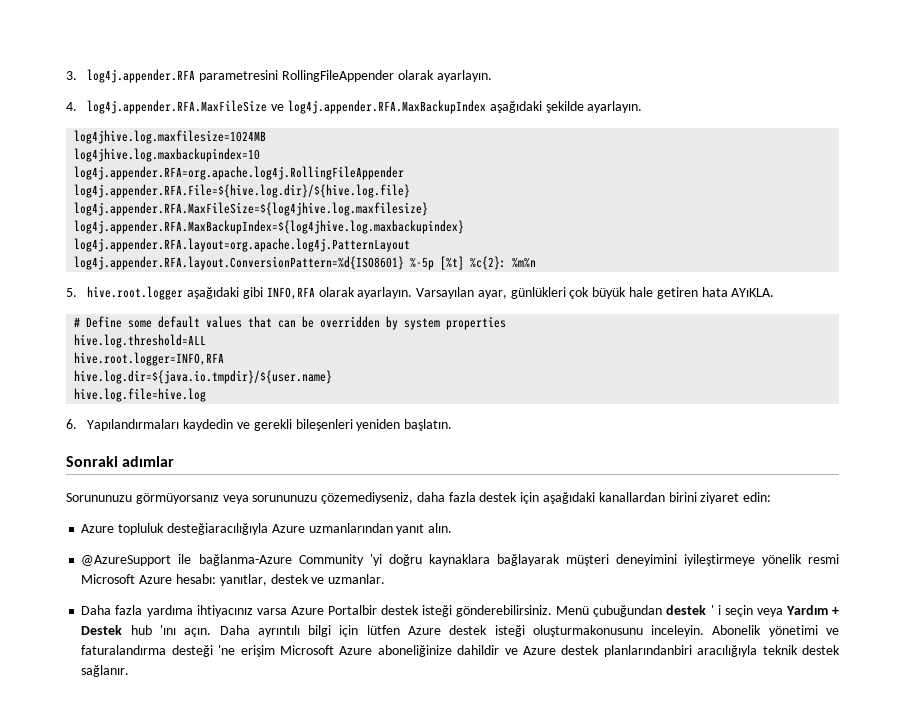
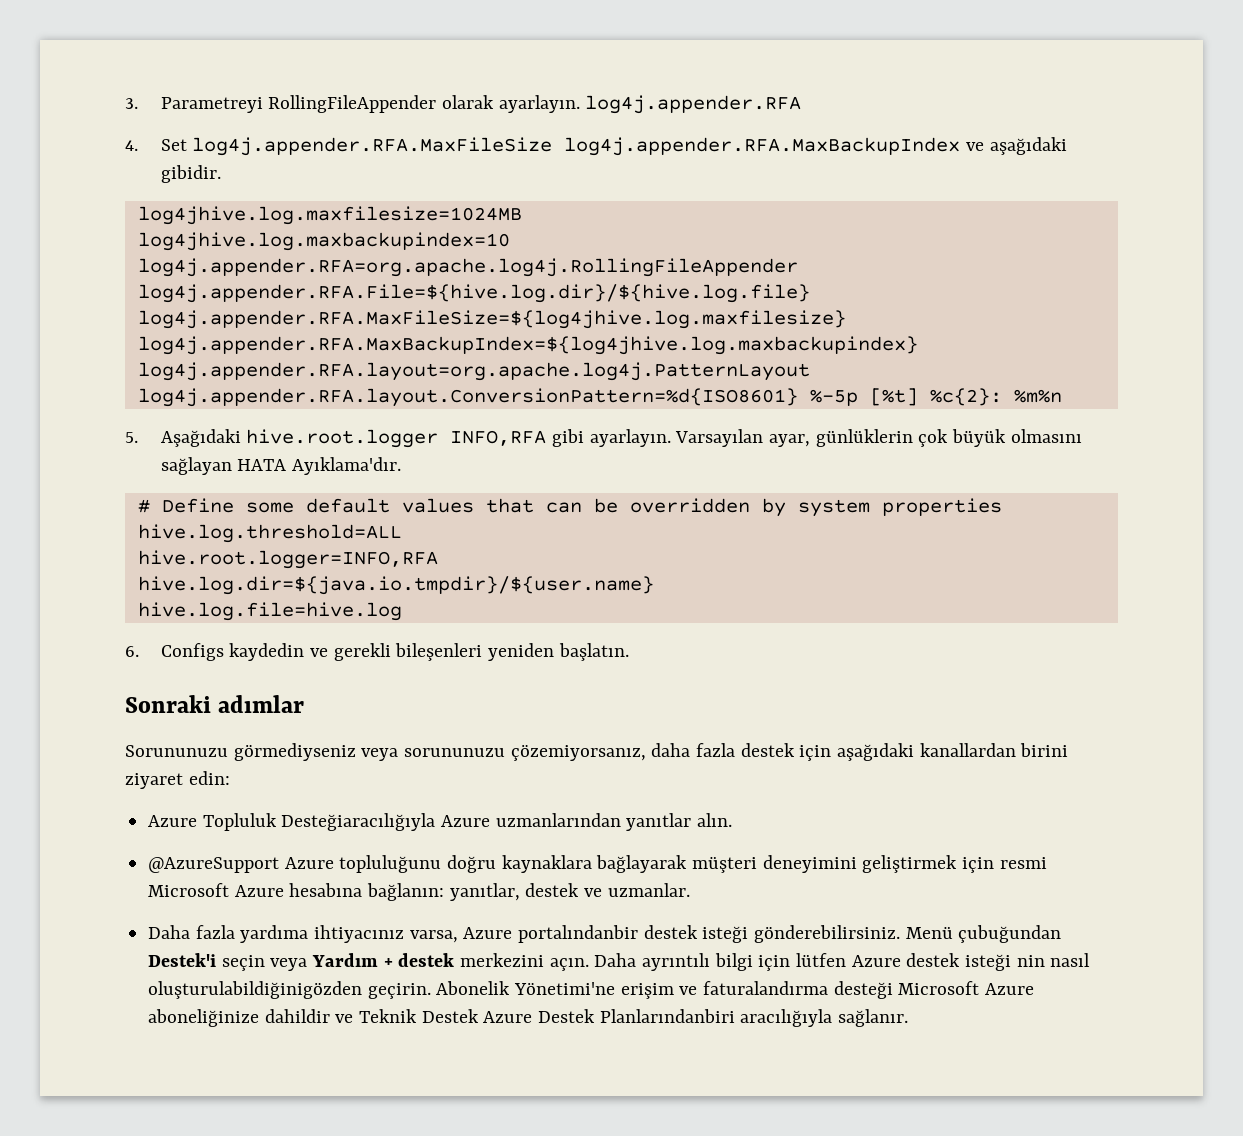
[87,69,279,83] log4j.appender.RFA parametresini -> [160,97,263,113] Parametreyi
(492, 76) none -> [585,95,802,114] log4j.appender.RFA
[87,100,643,114] log4j.appender.RFA.MaxFileSize ve log4j.appender.RFA.MaxBackupIndex aşağıdaki şekilde ayarlayın. -> [160,137,1067,156] [160,165,221,183] Set log4j.appender.RFA.MaxFileSize log4j.appender.RFA.MaxBackupIndex ve aşağıdaki gibidir.
[87,286,355,300] hive.root.logger aşağıdaki gibi INFO,RFA olarak -> [160,429,585,448] Aşağıdaki hive.root.logger INFO,RFA gibi
[510,287,566,299] günlükleri -> [815,429,913,447] günlüklerin
[629,287,775,299] hale getiren hata AYıKLA. -> [1010,429,1082,443] [160,457,402,475] olmasını sağlayan HATA Ayıklama'dır.
[87,419,180,431] Yapılandırmaları -> [160,643,224,661] Configs
[135,493,219,504] görmüyorsanız -> [233,743,356,761] görmediyseniz
[321,492,414,504] çözemediyseniz, -> [510,744,646,761] çözemiyorsanız,
[118,523,268,535] topluluk desteğiaracılığıyla -> [202,813,436,831] Topluluk Desteğiaracılığıyla
[396,524,425,535] yanıt -> [626,813,692,831] yanıtlar
[178,554,382,566] ile bağlanma-Azure Community 'yi -> [284,855,442,873] Azure topluluğunu
[683,554,802,566] iyileştirmeye yönelik -> [862,855,995,873] geliştirmek için
[175,574,216,584] hesabı: -> [289,883,445,901] hesabına bağlanın:
[256,605,377,615] varsa Azure Portalbir -> [409,925,639,943] varsa, Azure portalındanbir
[666,605,721,615] destek ' i -> [148,953,217,967] Destek'i
[81,625,176,635] Destek hub 'ını -> [398,953,545,967] destek merkezini
[532,625,818,637] oluşturmakonusunu inceleyin. Abonelik yönetimi -> [1016,953,1091,967] [148,981,674,999] nin nasıl oluşturulabildiğinigözden geçirin. Abonelik Yönetimi'ne erişim
[218,645,275,657] 'ne erişim -> (893, 990) none
[522,645,840,657] Azure destek planlarındanbiri aracılığıyla teknik destek -> [359,1009,833,1027] Teknik Destek Azure Destek Planlarındanbiri aracılığıyla

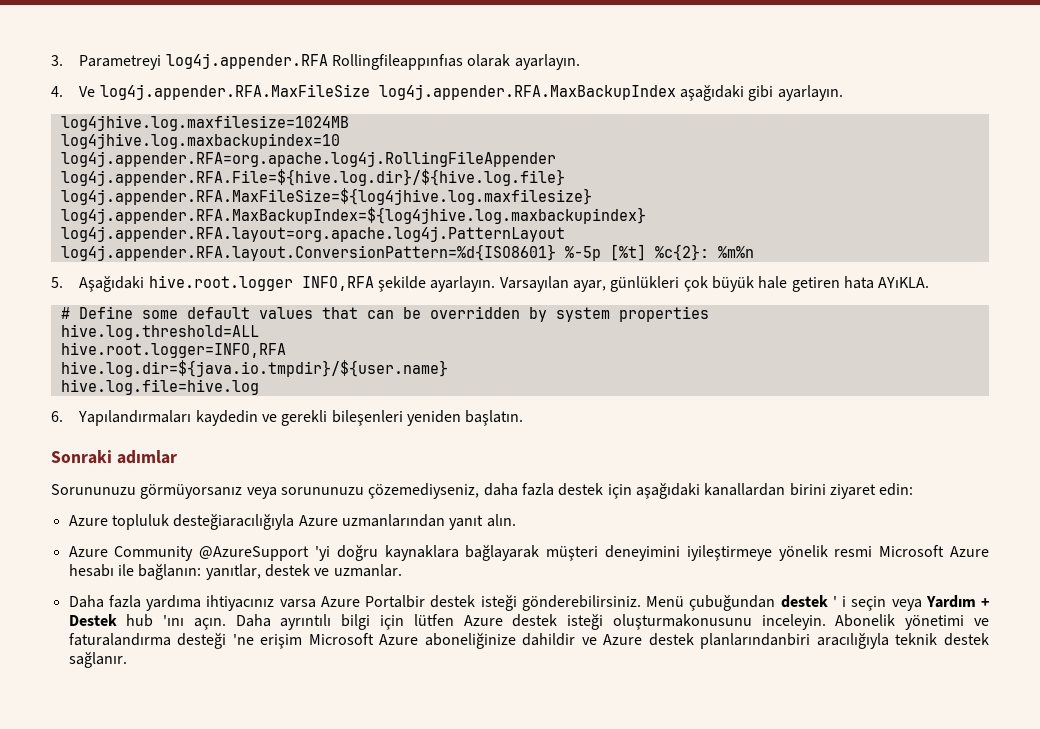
[268,95,437,113] RollingFileAppender -> [165,53,463,70] log4j.appender.RFA Rollingfileappınfıas
[585,95,802,114] log4j.appender.RFA -> (580, 62) none
[160,139,187,151] Set -> [79,86,96,97] Ve
[966,137,1067,155] [160,165,221,183] ve aşağıdaki gibidir. -> [679,84,843,101] aşağıdaki gibi ayarlayın.
[552,429,585,447] gibi -> [377,276,426,292] şekilde
[815,429,913,447] günlüklerin -> [610,276,680,292] günlükleri
[1010,429,1082,443] [160,457,402,475] olmasını sağlayan HATA Ayıklama'dır. -> [758,276,930,292] hale getiren hata AYıKLA.
[160,643,224,661] Configs -> [78,410,192,426] Yapılandırmaları
[233,743,356,761] görmediyseniz -> [140,484,243,499] görmüyorsanız
[510,744,646,761] çözemiyorsanız, -> [368,483,480,499] çözemediyseniz,
[202,813,436,831] Topluluk Desteğiaracılığıyla -> [111,513,295,530] topluluk desteğiaracılığıyla
[626,813,692,831] yanıtlar -> [449,515,484,530] yanıt
[148,855,442,873] @AzureSupport Azure topluluğunu -> [68,546,331,561] Azure Community @AzureSupport 'yi
[862,855,995,873] geliştirmek için -> [686,545,828,561] iyileştirmeye yönelik
[289,883,363,897] hesabına -> [68,564,134,577] hesabı ile
[409,925,639,943] varsa, Azure portalındanbir -> [279,595,426,608] varsa Azure Portalbir
[148,953,217,967] Destek'i -> [780,595,847,608] destek ' i
[398,953,545,967] destek merkezini -> [68,614,185,627] Destek hub 'ını
[1016,953,1091,967] [148,981,674,999] nin nasıl oluşturulabildiğinigözden geçirin. Abonelik Yönetimi'ne erişim -> [612,614,965,630] oluşturmakonusunu inceleyin. Abonelik yönetimi
(893, 990) none -> [232,634,303,649] 'ne erişim
[359,1009,833,1027] Teknik Destek Azure Destek Planlarındanbiri aracılığıyla -> [603,632,990,649] Azure destek planlarındanbiri aracılığıyla teknik destek

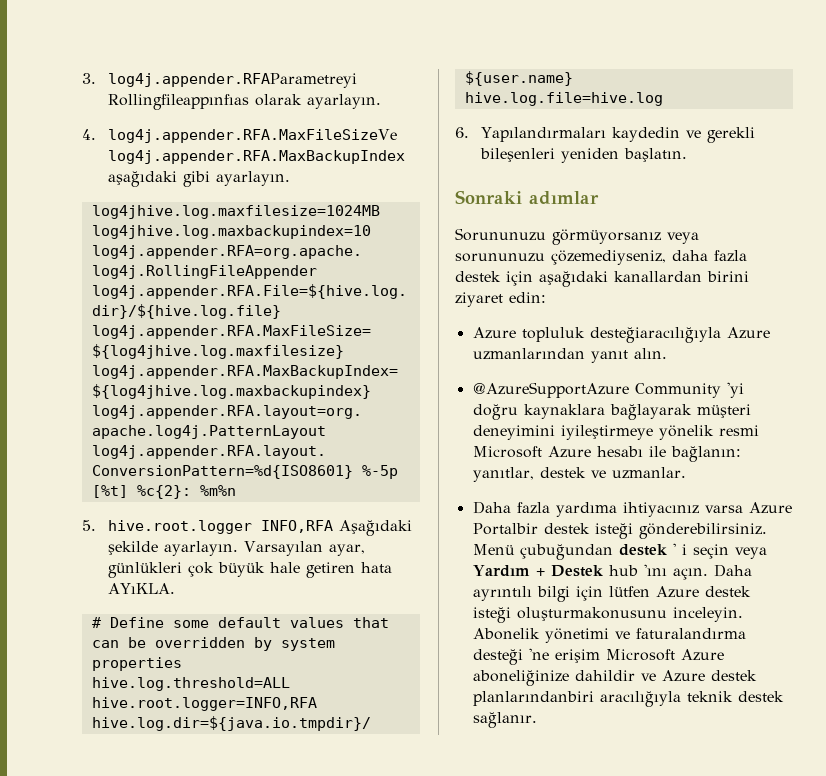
[79,53,328,70] Parametreyi log4j.appender.RFA -> [108,73,358,88] log4j.appender.RFAParametreyi
[79,84,370,100] Ve log4j.appender.RFA.MaxFileSize -> [108,129,398,143] log4j.appender.RFA.MaxFileSizeVe
[79,275,145,292] Aşağıdaki -> (96, 525) none
(374, 283) none -> [339,520,413,536] Aşağıdaki
[68,546,310,561] Azure Community @AzureSupport -> [472,382,721,398] @AzureSupportAzure Community

